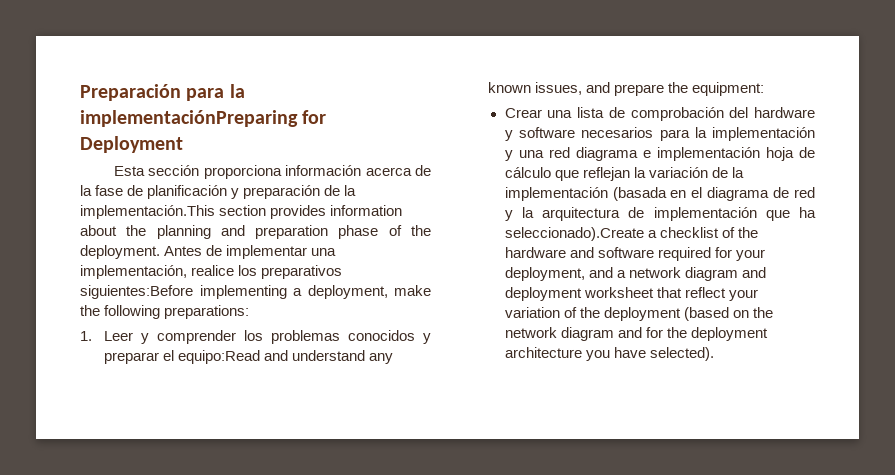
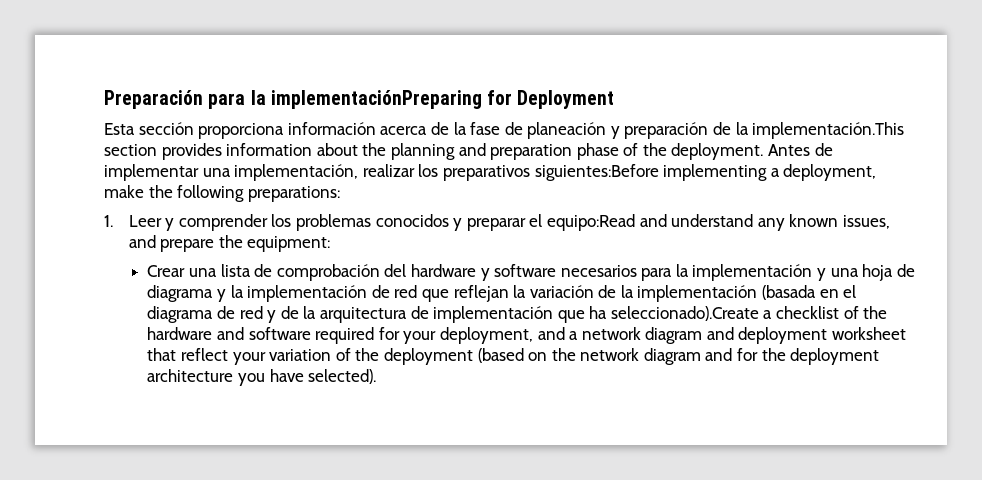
[147,185,228,199] planificación -> [527,122,607,139] planeación
[191,265,235,276] realice -> [362,164,415,177] realizar
[548,147,815,161] [504,167,551,178] red diagrama e implementación hoja de cálculo -> [862,264,915,281] [147,285,418,302] hoja de diagrama y la implementación de red
(513, 215) none -> [280,306,299,319] de

